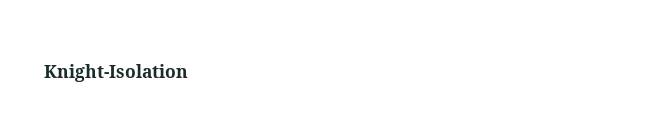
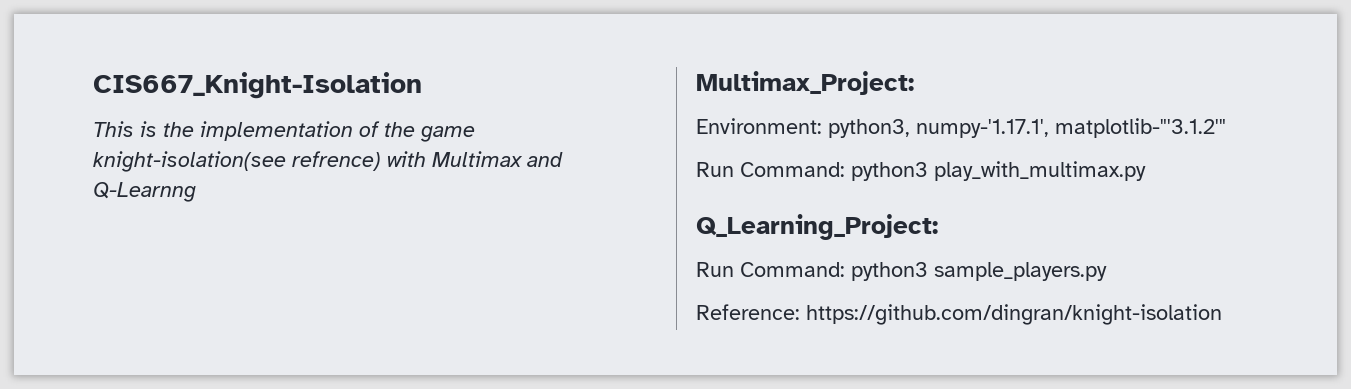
[44,64,188,82] Knight-Isolation -> [93,72,422,99] [93,121,475,142] [93,151,563,172] [93,182,196,202] [696,71,914,95] [696,118,1226,138] [696,161,1146,181] [696,214,938,240] [696,262,1107,281] [696,304,1222,325] CIS667_Knight-Isolation // This is the implementation of the game knight-isolation(see refrence) with Multimax and Q-Learnng // Multimax_Project: // Environment: python3, numpy-'1.17.1', matplotlib-"'3.1.2'" // Run Command: python3 play_with_multimax.py // Q_Learning_Project: // Run Command: python3 sample_players.py // Reference: https://github.com/dingran/knight-isolation

